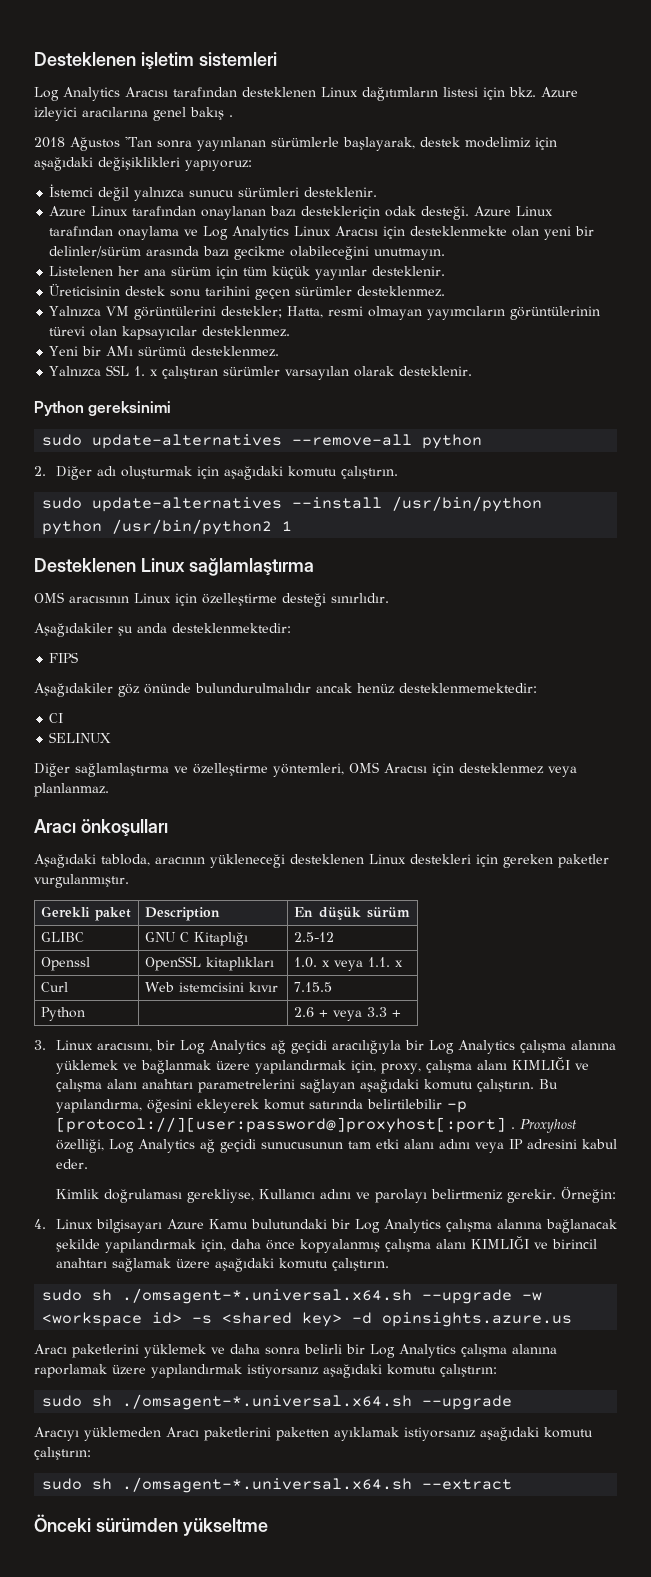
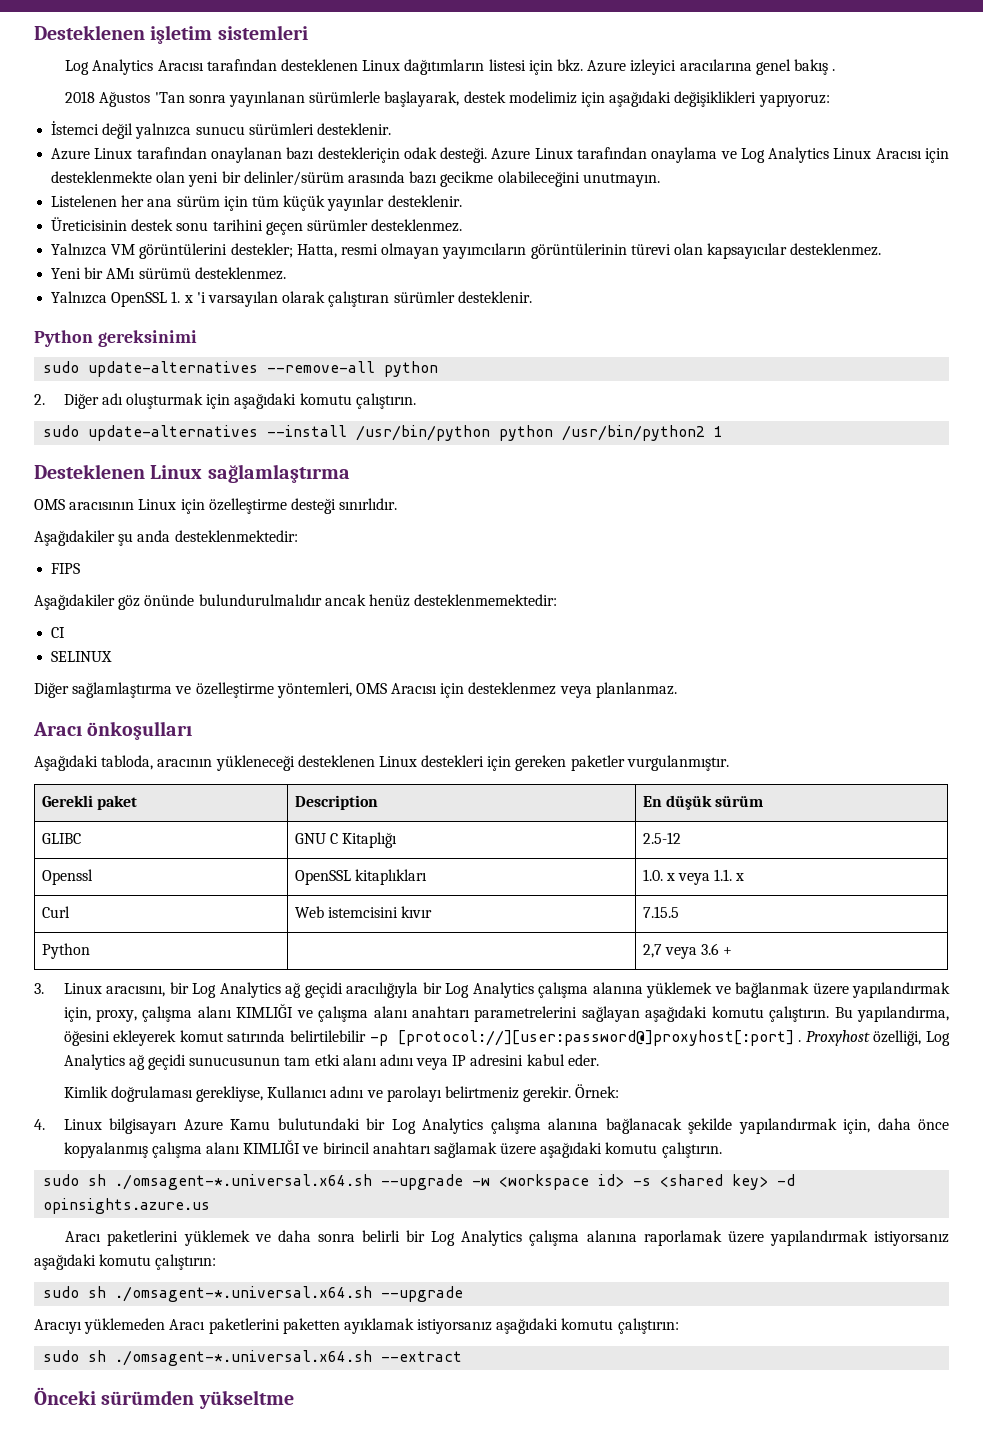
[106,365,130,376] SSL -> [111,292,168,307] OpenSSL
[162,366,395,380] çalıştıran sürümler varsayılan olarak -> [196,291,455,307] 'i varsayılan olarak çalıştıran sürümler
[294,1007,388,1021] 2.6 + veya 3.3 -> [642,943,720,959] 2,7 veya 3.6
[560,1187,616,1203] Örneğin: -> [575,1084,620,1098] Örnek:

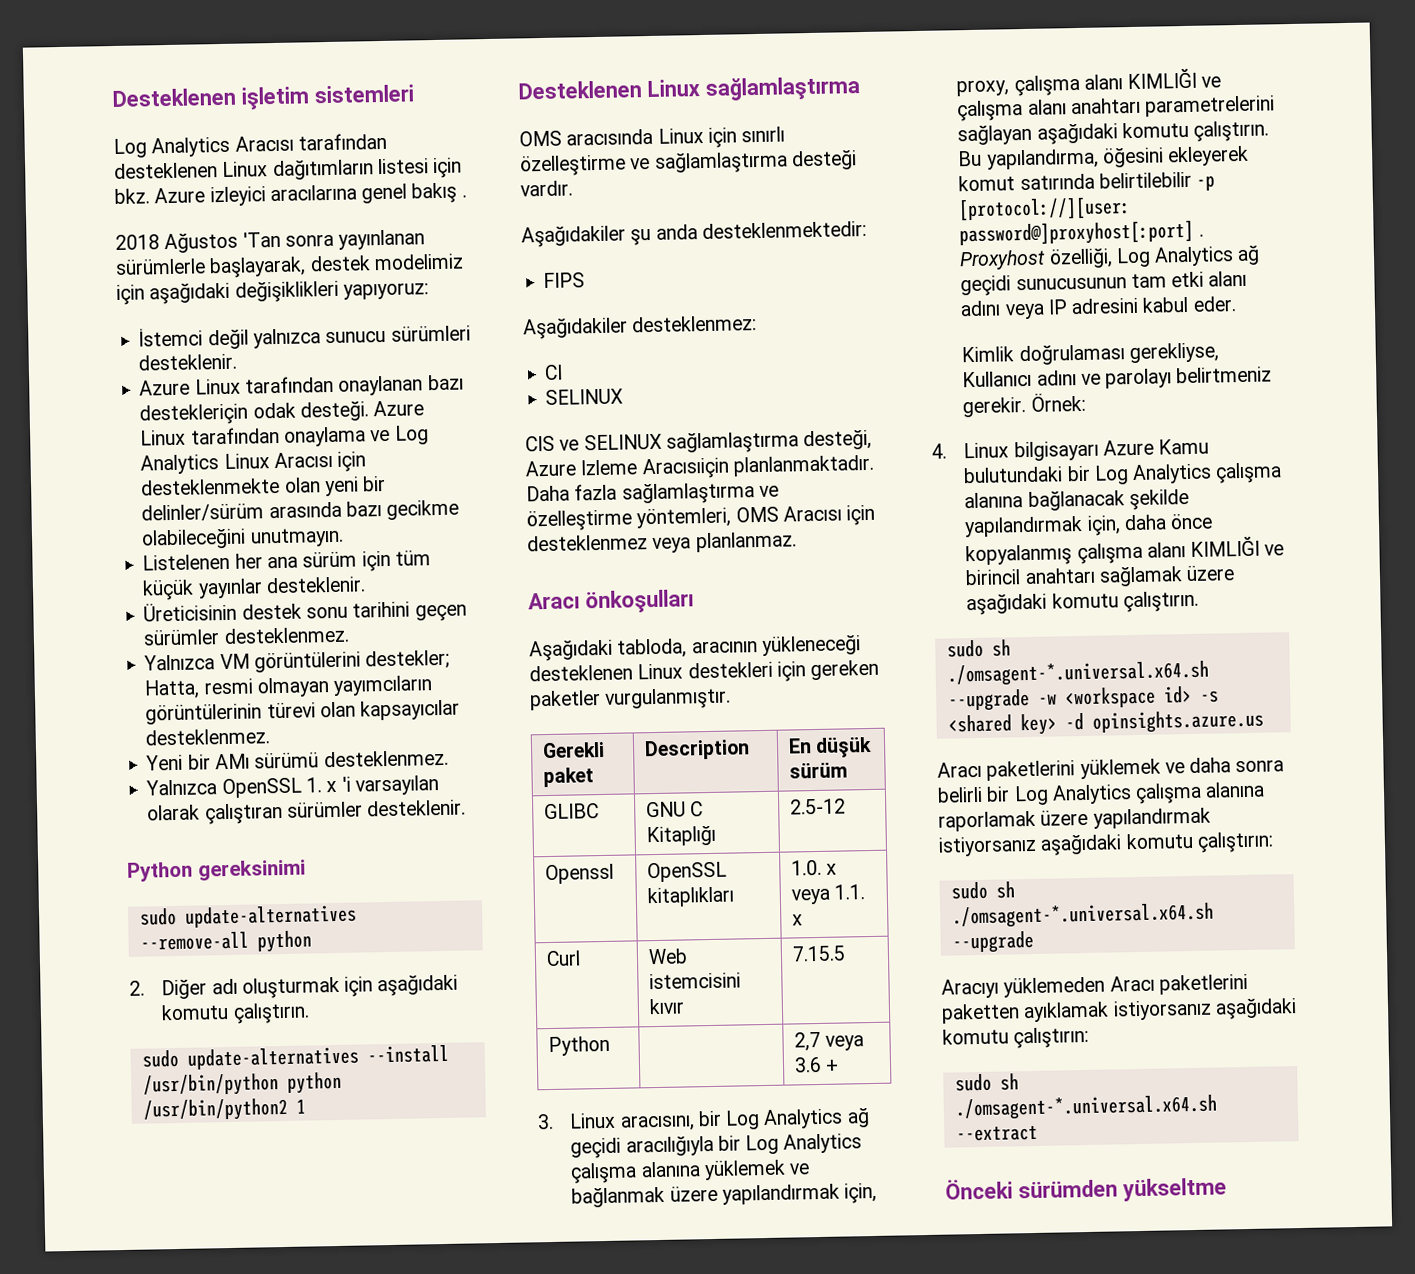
[69,501,135,510] aracısının -> [566,128,654,146] aracısında
[208,498,398,514] özelleştirme desteği sınırlıdır. -> [741,126,786,143] [519,150,857,177] [520,180,573,197] sınırlı özelleştirme ve sağlamlaştırma desteği vardır.
[118,594,558,610] [51,627,66,638] [51,651,113,662] [34,682,69,698] göz önünde bulundurulmalıdır ancak henüz desteklenmemektedir: // CI // SELINUX // Diğer -> [632,315,758,333] [544,364,564,380] [545,388,624,405] [525,429,873,454] [525,454,874,480] [526,483,618,502] desteklenmez: // CI // SELINUX // CIS ve SELINUX sağlamlaştırma desteği, Azure Izleme Aracısıiçin planlanmaktadır. Daha fazla

